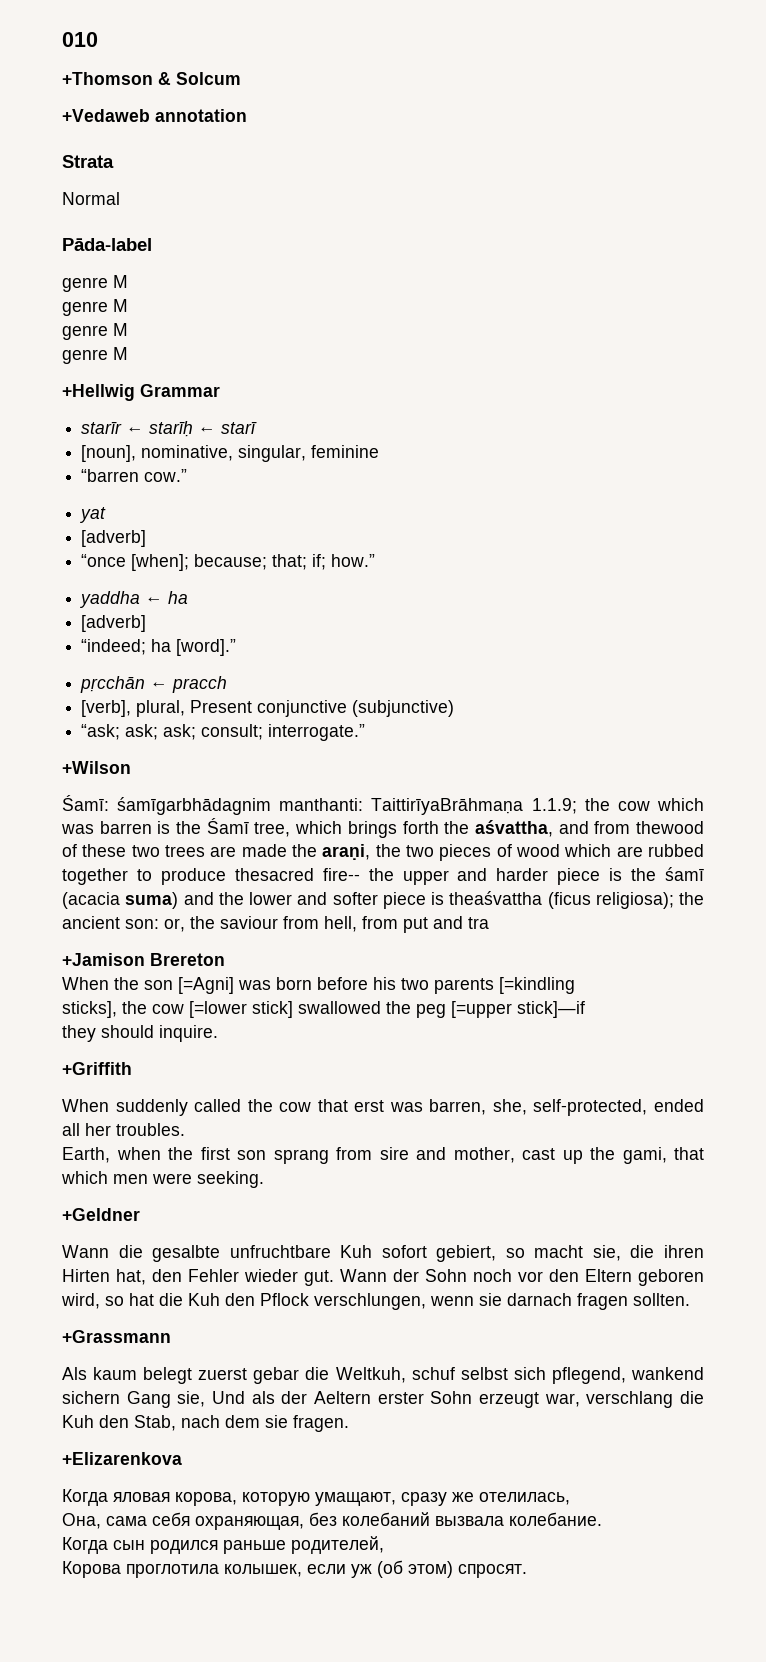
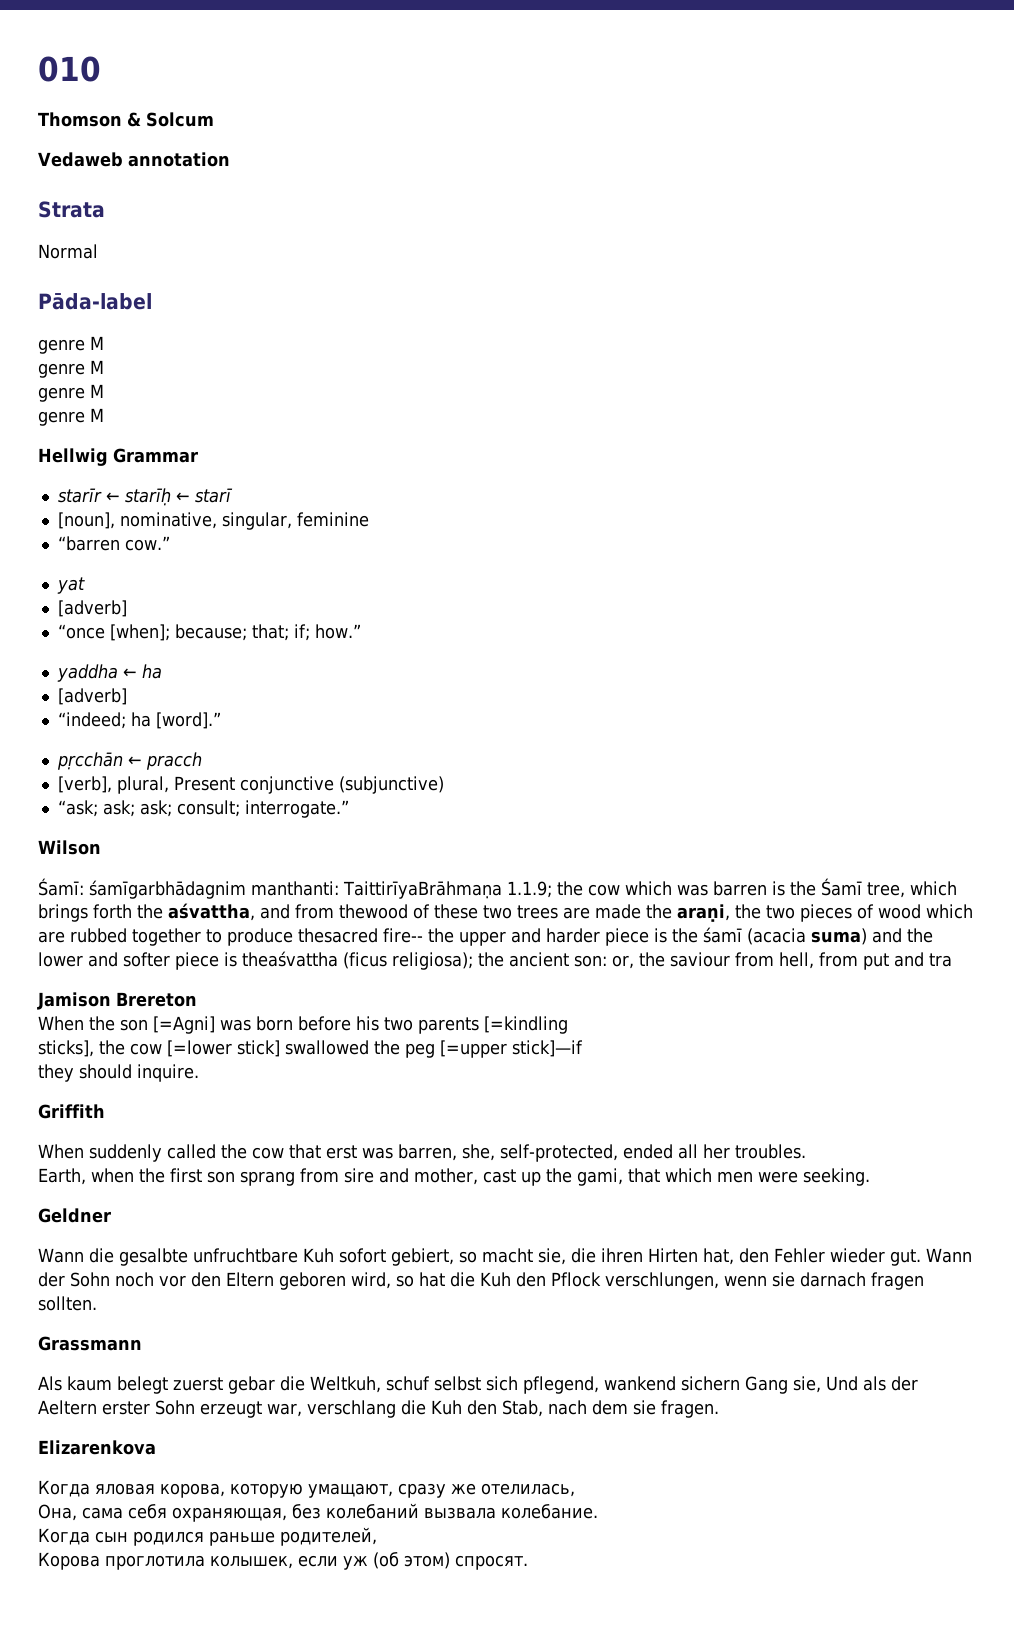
[62,72,153,85] +Thomson -> [38,112,122,127] Thomson
[62,109,150,122] +Vedaweb -> [38,152,123,167] Vedaweb
[62,384,135,401] +Hellwig -> [38,448,108,466] Hellwig
[62,761,131,774] +Wilson -> [38,840,101,855] Wilson
[62,953,145,966] +Jamison -> [37,992,111,1010] Jamison
[62,1062,132,1075] +Griffith -> [38,1104,105,1119] Griffith
[62,1208,140,1221] +Geldner -> [38,1208,111,1223] Geldner
[62,1330,171,1343] +Grassmann -> [38,1336,142,1351] Grassmann
[62,1452,182,1465] +Elizarenkova -> [38,1440,156,1455] Elizarenkova

